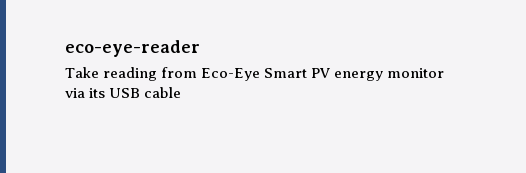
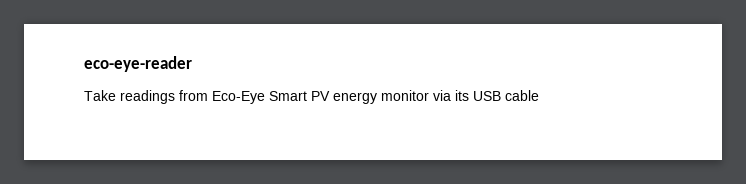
[103,67,158,81] reading -> [120,90,175,104] readings

